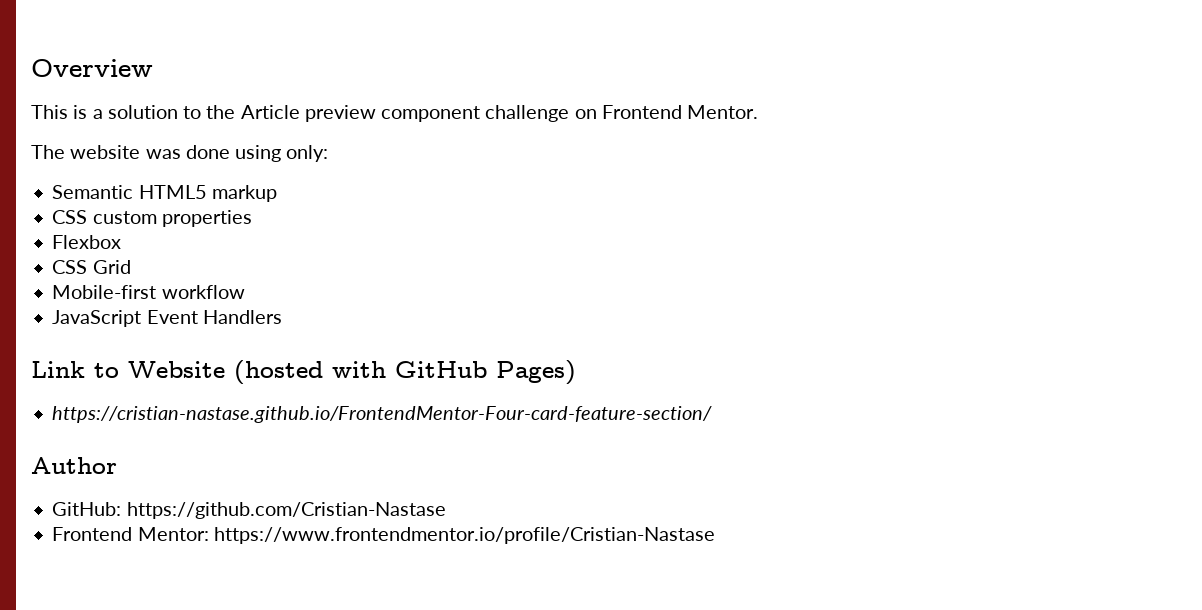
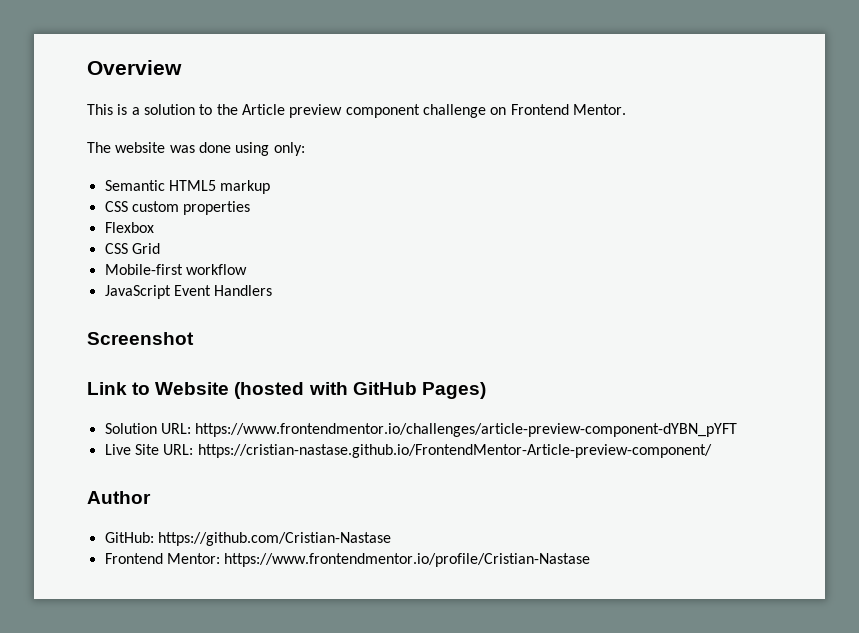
(282, 317) none -> [87,332,194,345] // Screenshot
[52,406,713,423] https://cristian-nastase.github.io/FrontendMentor-Four-card-feature-section/ -> [104,423,738,437] [104,444,712,458] Solution URL: https://www.frontendmentor.io/challenges/article-preview-component-dYBN_pYFT // Live Site URL: https://cristian-nastase.github.io/FrontendMentor-Article-preview-component/

